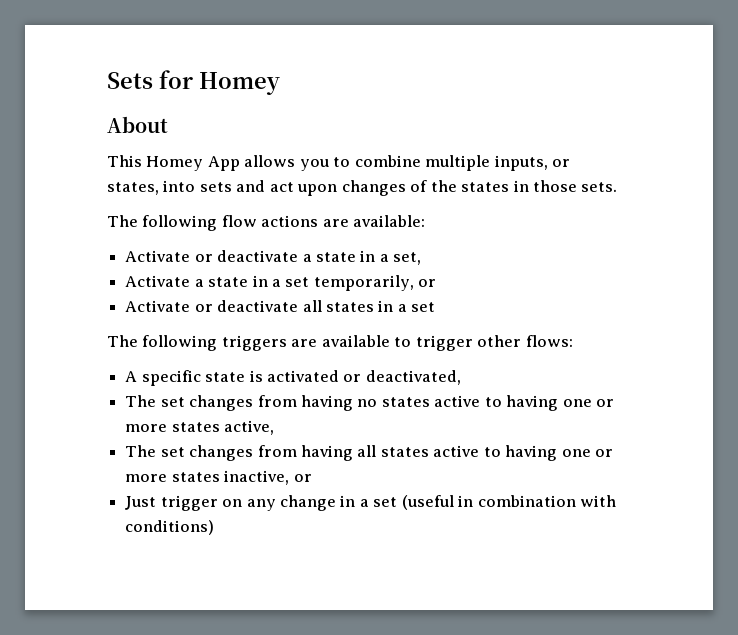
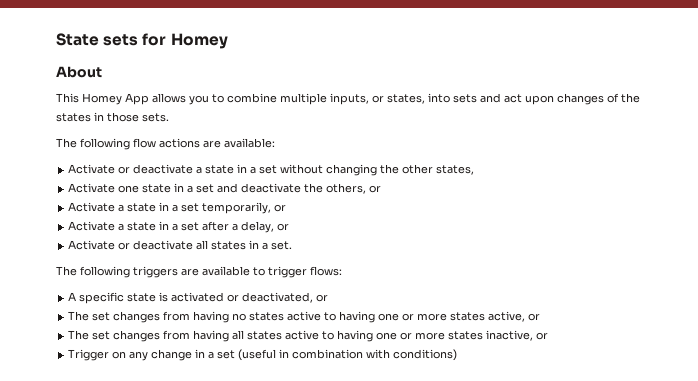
[107,72,153,89] Sets -> [56,33,139,46] State sets
[393,252,422,265] set, -> [259,164,475,176] [68,183,382,194] set without changing the other states, // Activate one state in a set and deactivate the others, or
(437, 283) none -> [68,221,290,233] // Activate a state in a set after a delay, or
[411,302,436,312] set -> [271,241,293,250] set.
[477,335,522,347] other -> (307, 272) none
(461, 377) none -> [316,294,329,302] or
(275, 427) none -> [528,313,541,321] or
[125,495,218,511] Just trigger -> [68,349,110,361] Trigger

